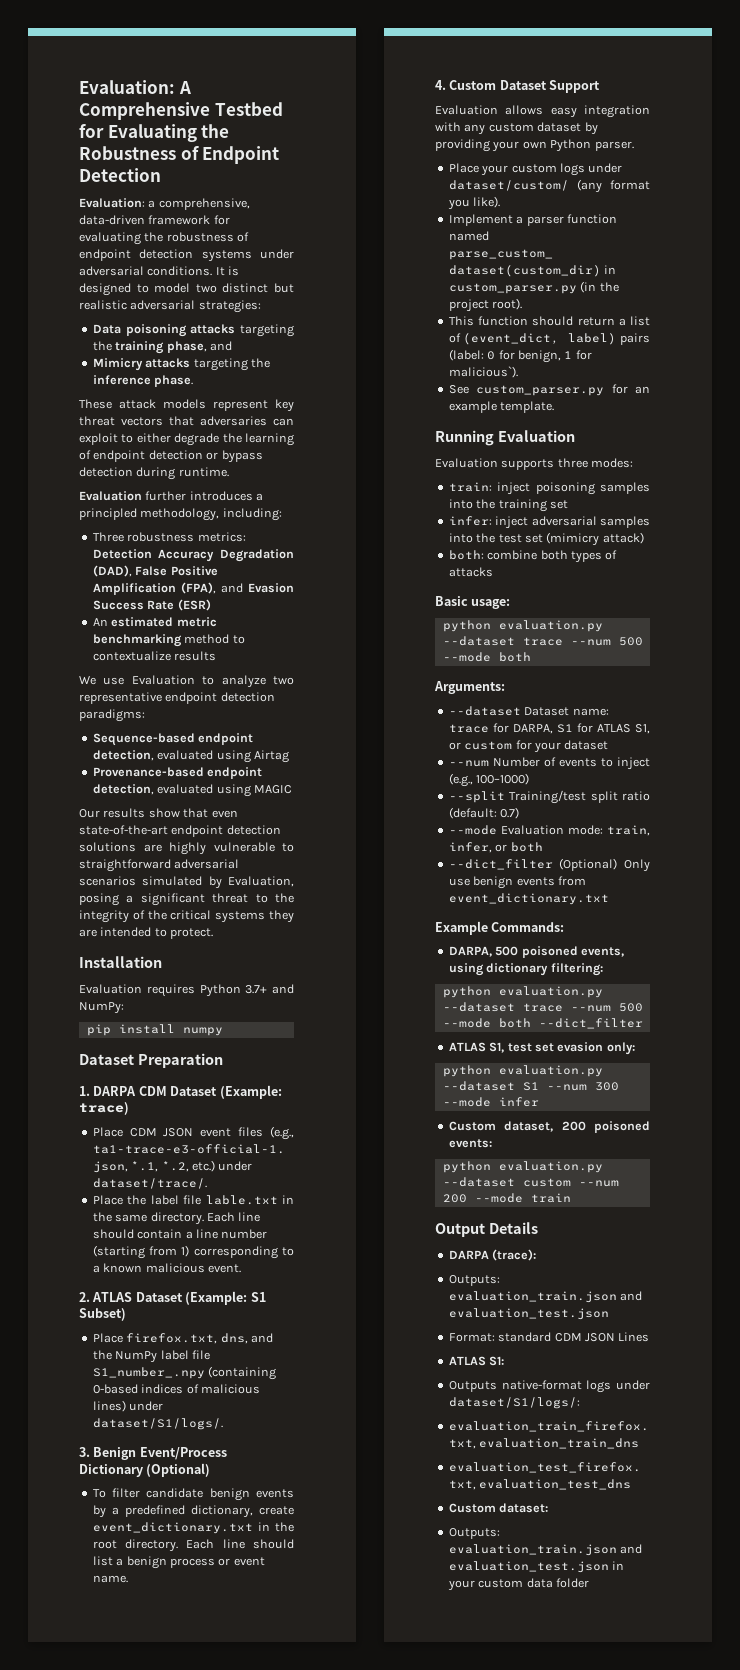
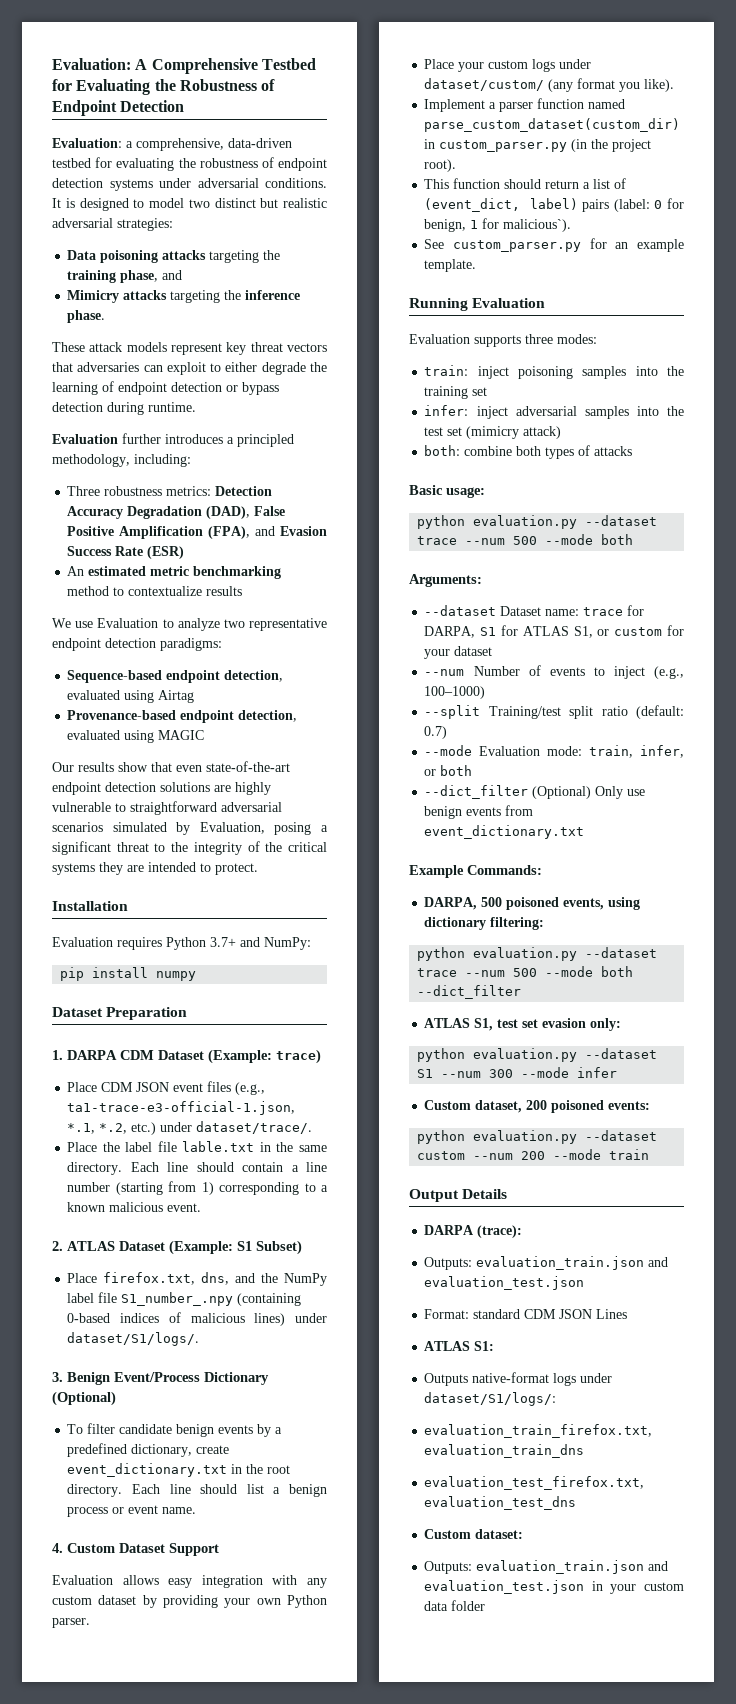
[148,215,211,225] framework -> [52,158,91,168] testbed

